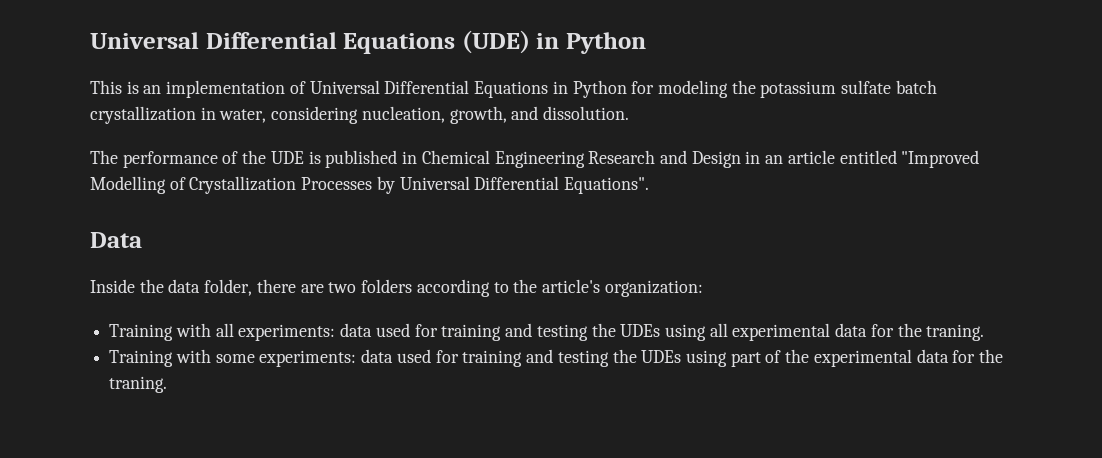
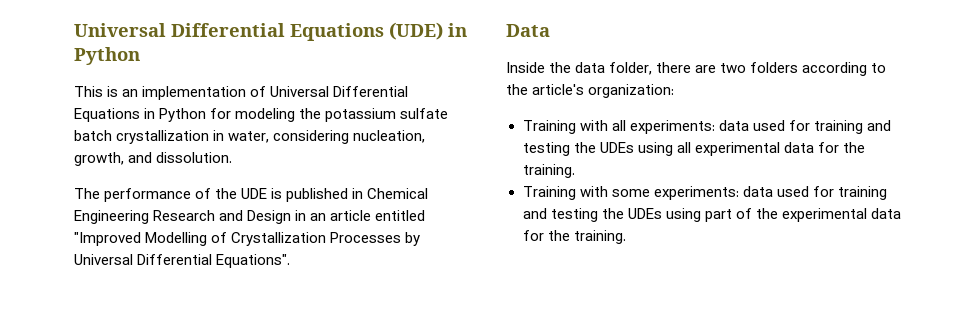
[926,324,985,341] traning. -> [522,164,575,178] training.
[109,376,168,393] traning. -> [573,230,626,244] training.

